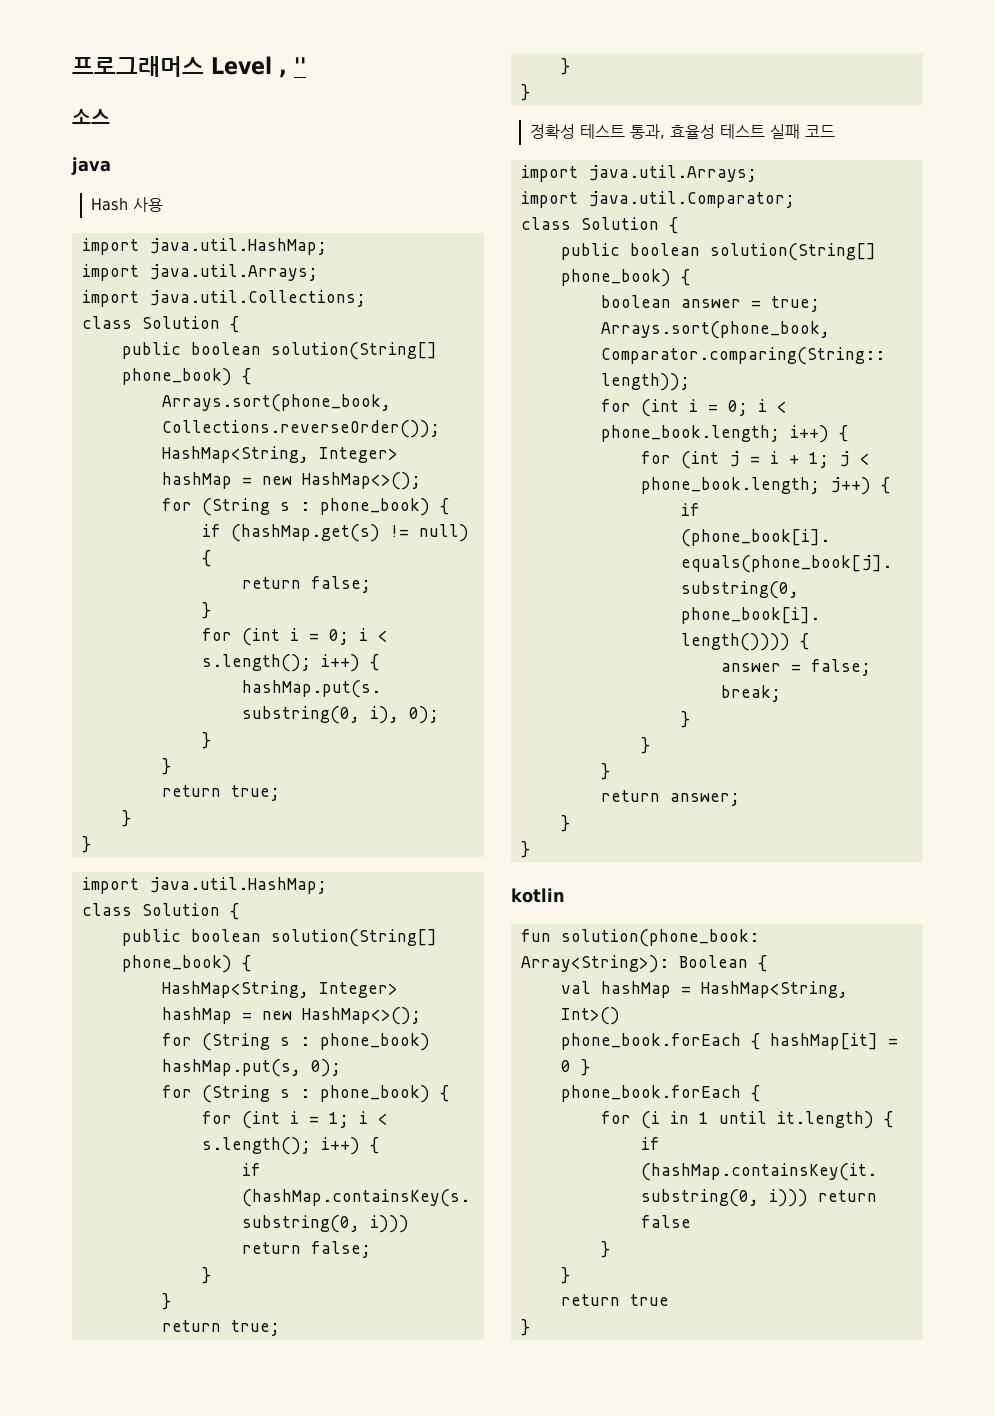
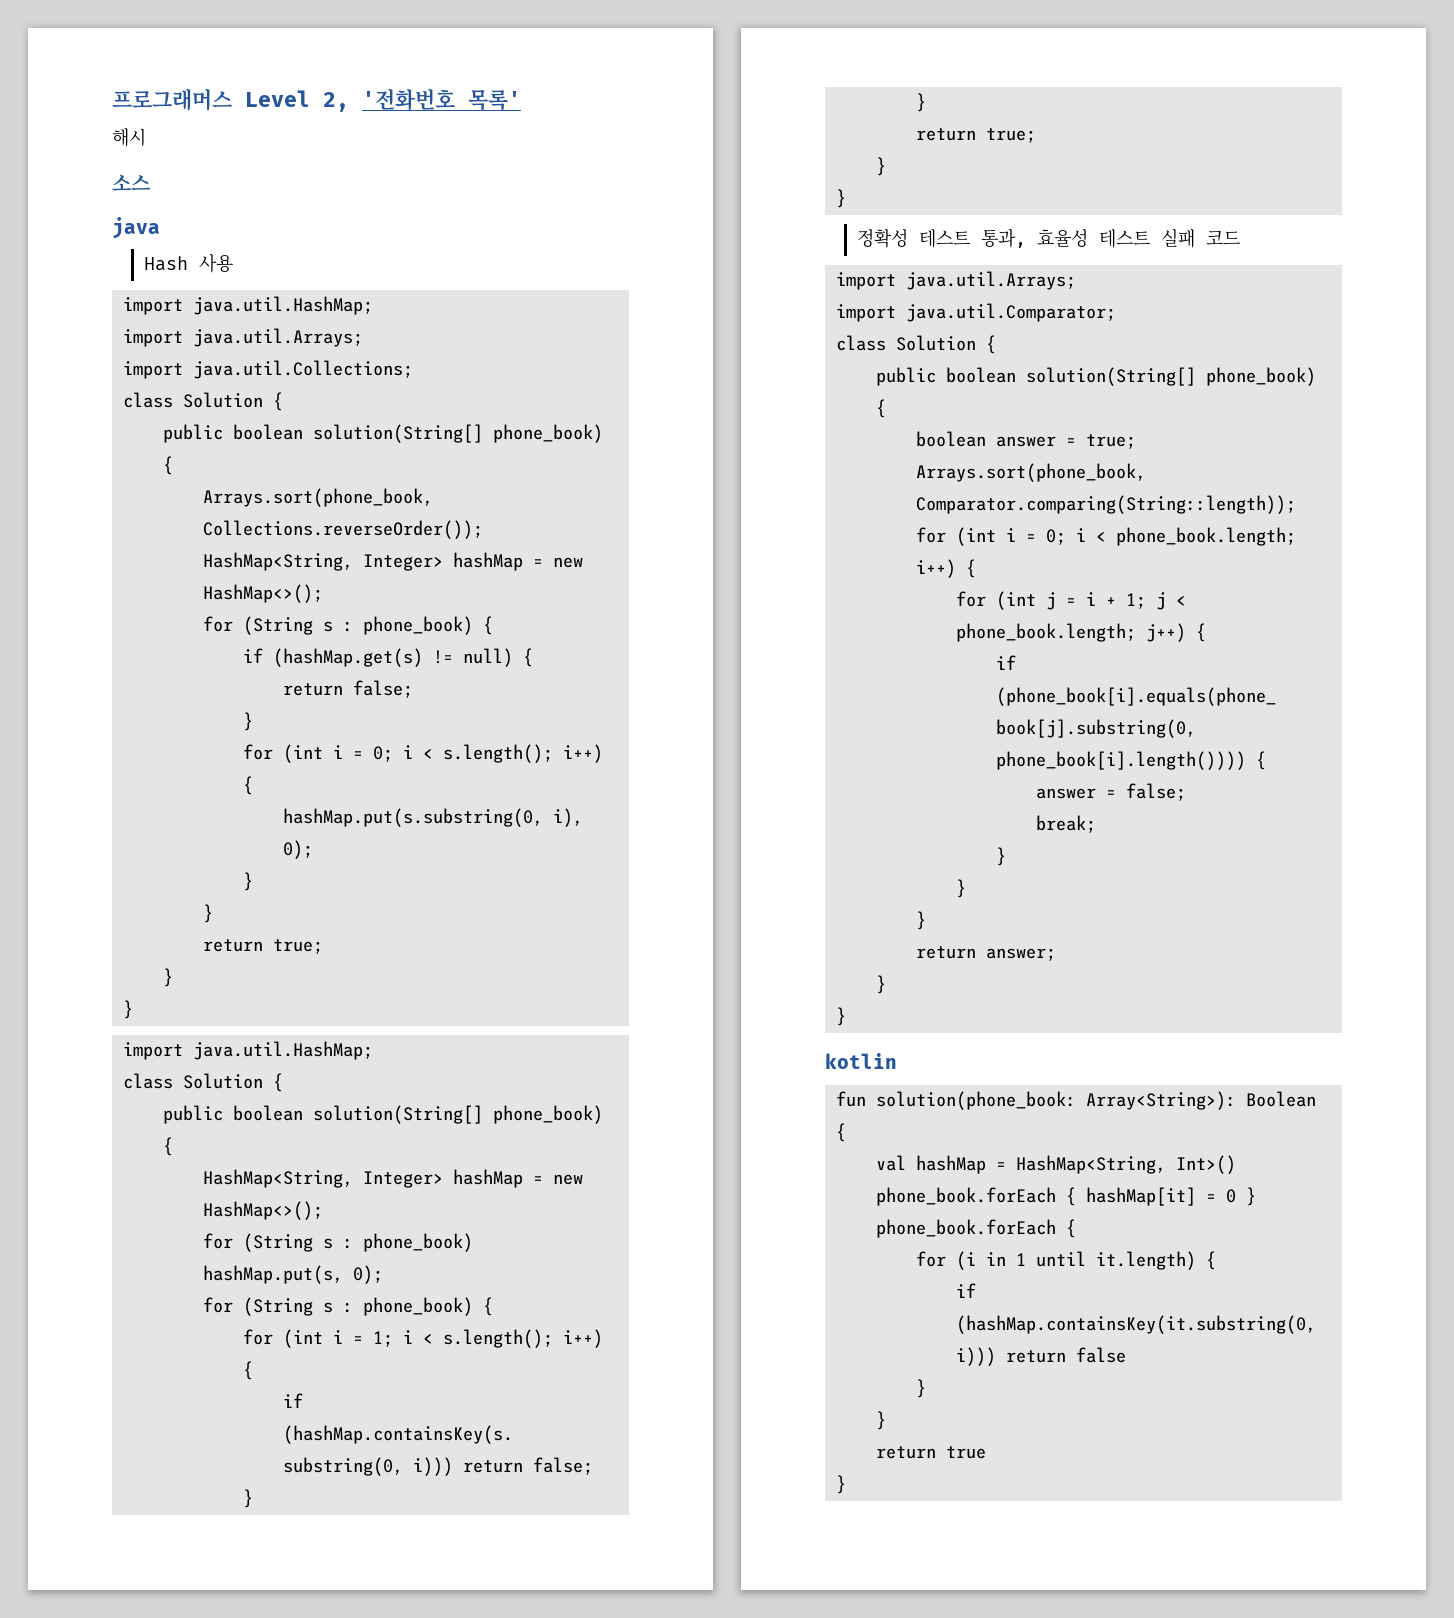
[279,57,306,78] , '' -> [323,88,521,112] [112,128,146,147] 2, '전화번호 목록' // 해시

